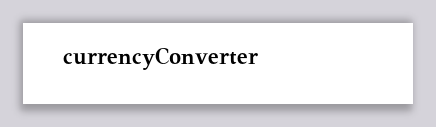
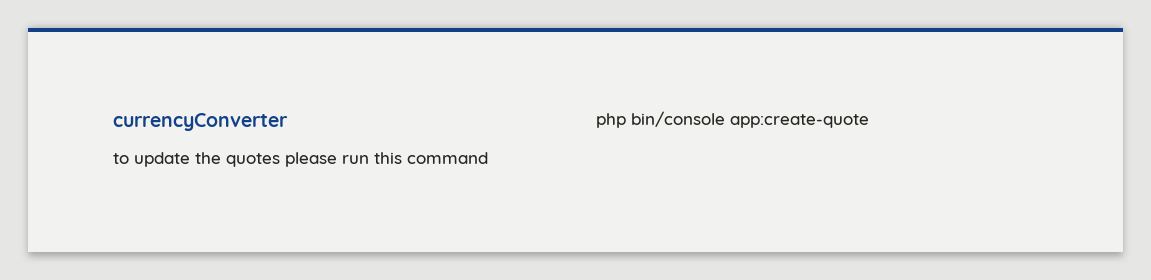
(258, 58) none -> [113,152,488,167] [596,111,869,128] // to update the quotes please run this command // php bin/console app:create-quote

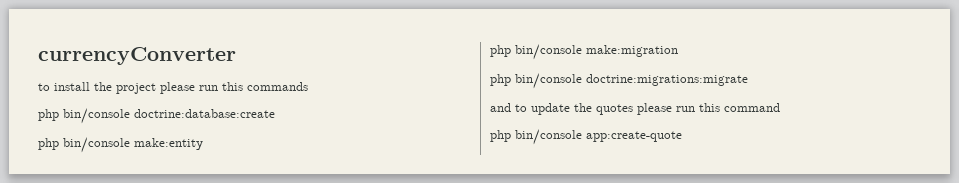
(129, 158) none -> [54,82,308,94] [38,108,275,124] [38,137,203,153] [490,44,678,60] [490,73,748,89] [490,103,527,112] install the project please run this commands // php bin/console doctrine:database:create // php bin/console make:entity // php bin/console make:migration // php bin/console doctrine:migrations:migrate // and to

